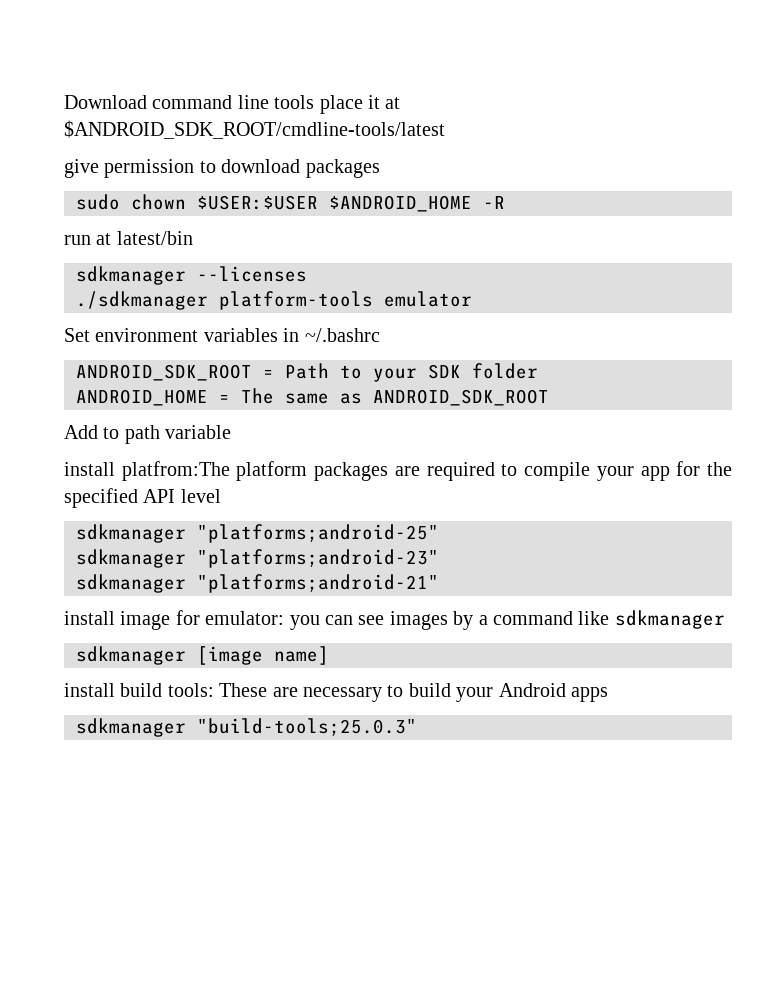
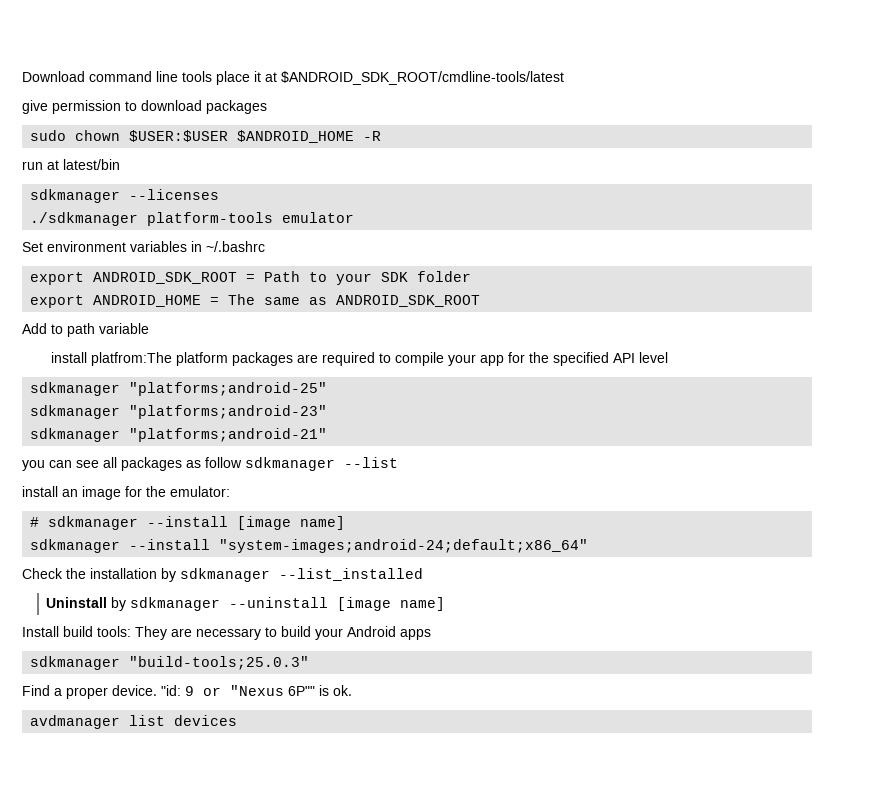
(380, 335) none -> [30,272,85,285] export
(538, 371) none -> [30,295,85,308] export
[64,610,725,630] [76,646,329,665] [64,683,115,697] install image for emulator: you can see images by a command like sdkmanager // sdkmanager [image name] // install -> [22,457,398,471] [22,486,230,500] [30,516,346,530] [30,539,589,553] [22,568,423,582] [46,597,446,611] [22,626,59,637] you can see all packages as follow sdkmanager --list // install an image for the emulator: // # sdkmanager --install [image name] // sdkmanager --install "system-images;android-24;default;x86_64" // Check the installation by sdkmanager --list_installed // Uninstall by sdkmanager --uninstall [image name] // Install
[219,683,268,697] These -> [135,626,167,640] They
(417, 727) none -> [22,685,352,699] [30,715,238,729] // Find a proper device. "id: 9 or "Nexus 6P"" is ok. // avdmanager list devices

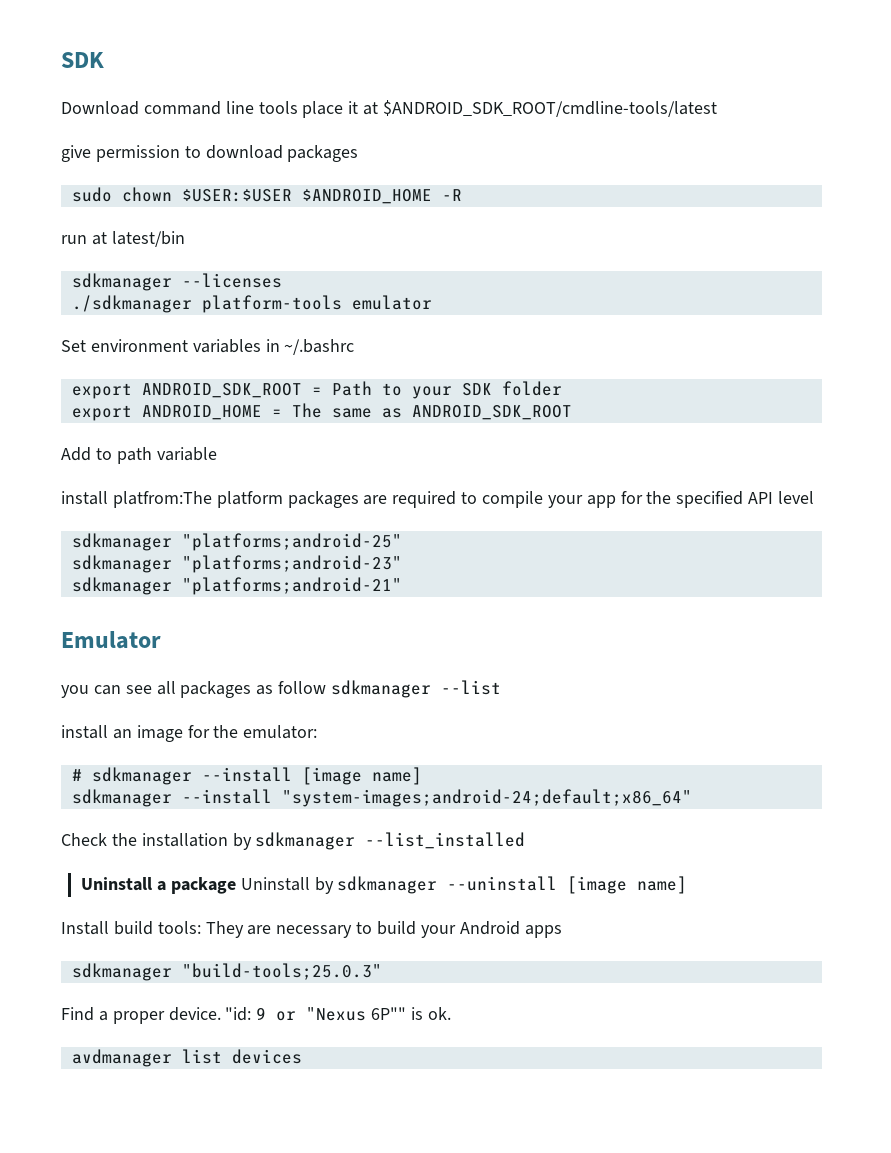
(22, 76) none -> [61,52,104,68] SDK //
(328, 435) none -> [61,631,161,649] // Emulator
(108, 602) none -> [156,877,310,894] a package Uninstall

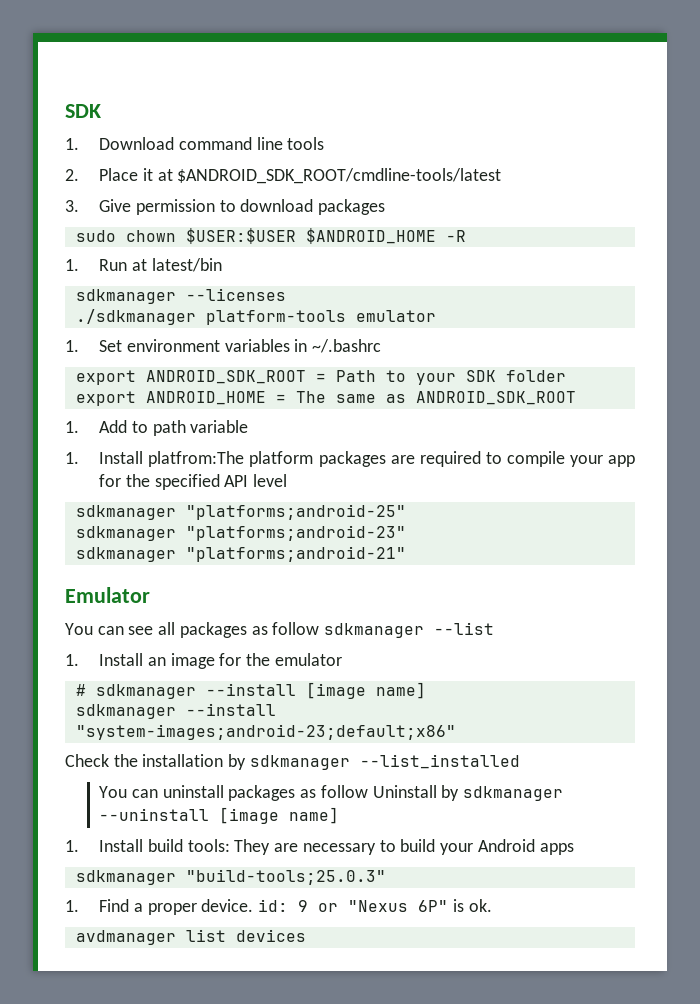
(104, 60) none -> [65,138,79,150] 1.
[302,101,344,118] place -> [65,168,139,181] // 2. Place
[61,145,91,162] give -> [65,199,132,212] 3. Give
[61,235,87,244] run -> [65,259,128,271] 1. Run
(432, 302) none -> [65,340,79,352] 1.
(572, 412) none -> [65,421,79,433] 1.
[61,491,108,505] install -> [65,451,144,464] 1. Install
[61,685,89,698] you -> [65,623,93,635] You
[61,725,108,739] install -> [65,653,144,666] 1. Install
[243,725,318,739] emulator: -> [274,653,342,666] emulator
[281,789,692,807] "system-images;android-24;default;x86_64" -> [75,724,456,740] "system-images;android-23;default;x86"
[81,877,236,894] Uninstall a package -> [99,785,368,801] You can uninstall packages as follow
(688, 885) none -> [65,840,79,852] 1.
(382, 971) none -> [65,900,79,912] 1.
[225,1007,252,1021] "id: -> [258,899,289,912] id:
[371,1007,407,1020] 6P"" -> [418,900,449,912] 6P"

